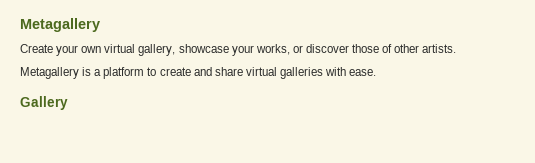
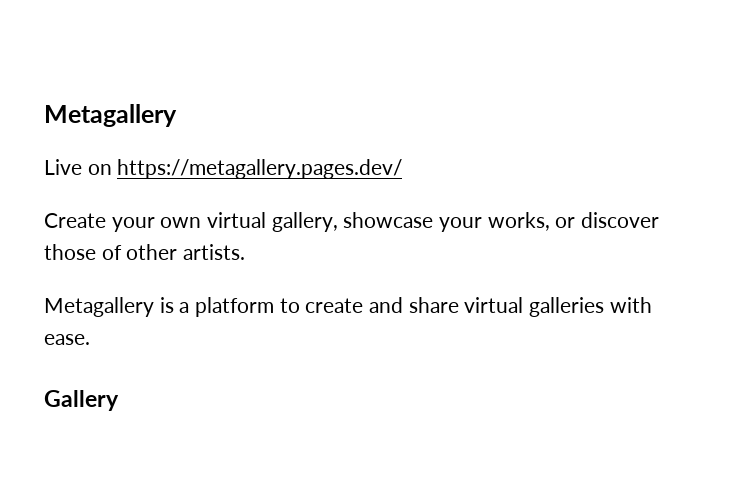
[20,18,100,32] Metagallery -> [44,104,177,127] [44,159,403,179] Metagallery // Live on https://metagallery.pages.dev/

